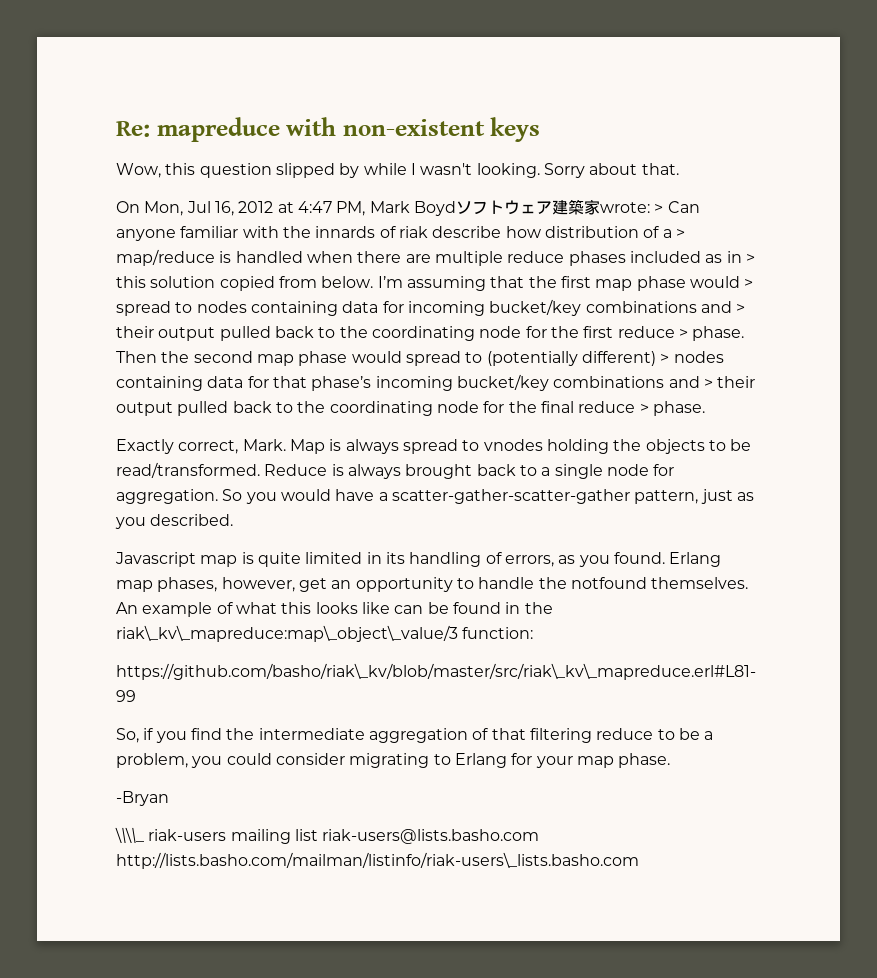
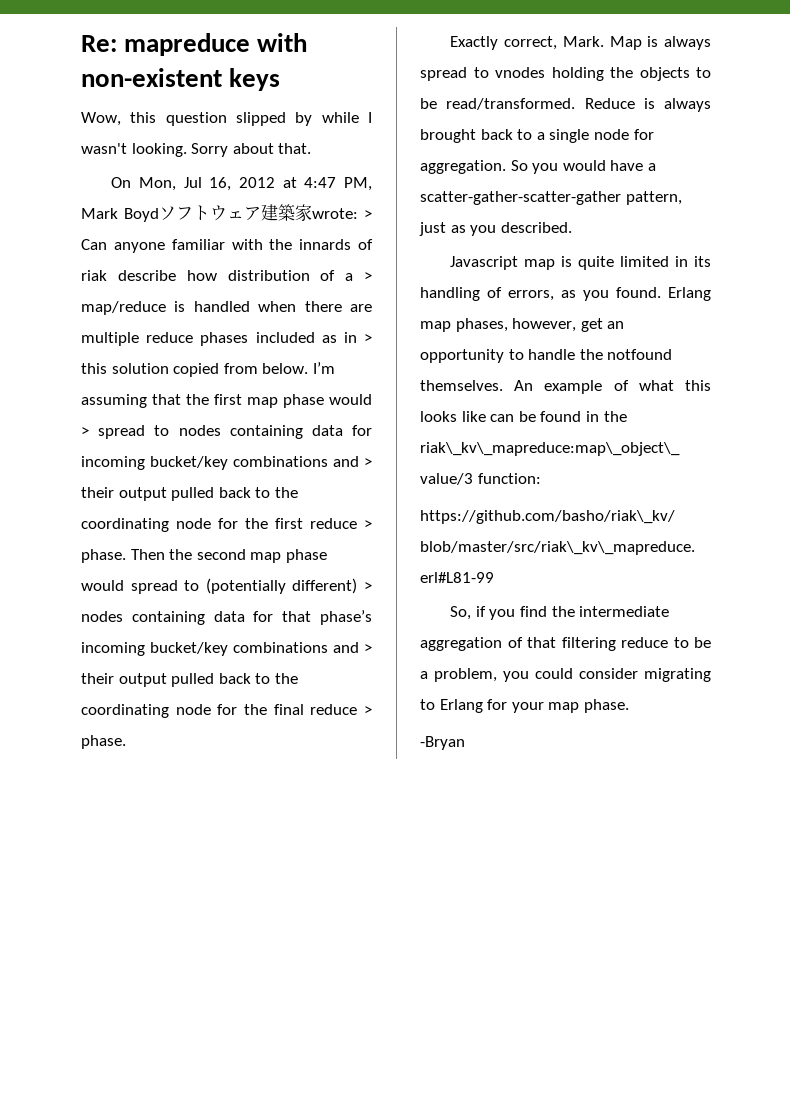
[115,827,540,844] [116,852,639,869] // \\\\_ riak-users mailing list riak-users@lists.basho.com http://lists.basho.com/mailman/listinfo/riak-users\_lists.basho.com -> (465, 743) none

